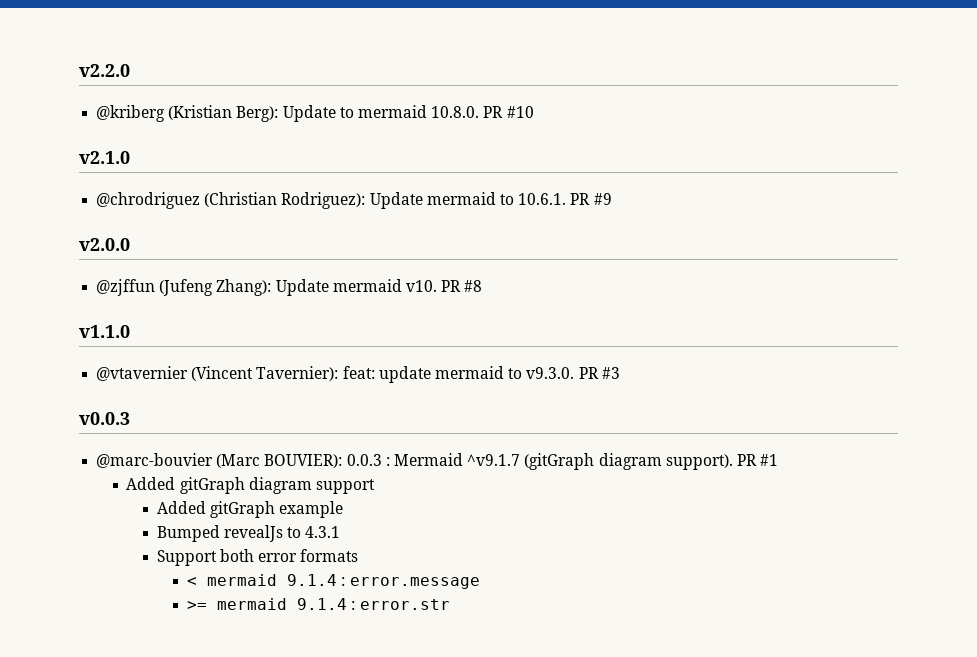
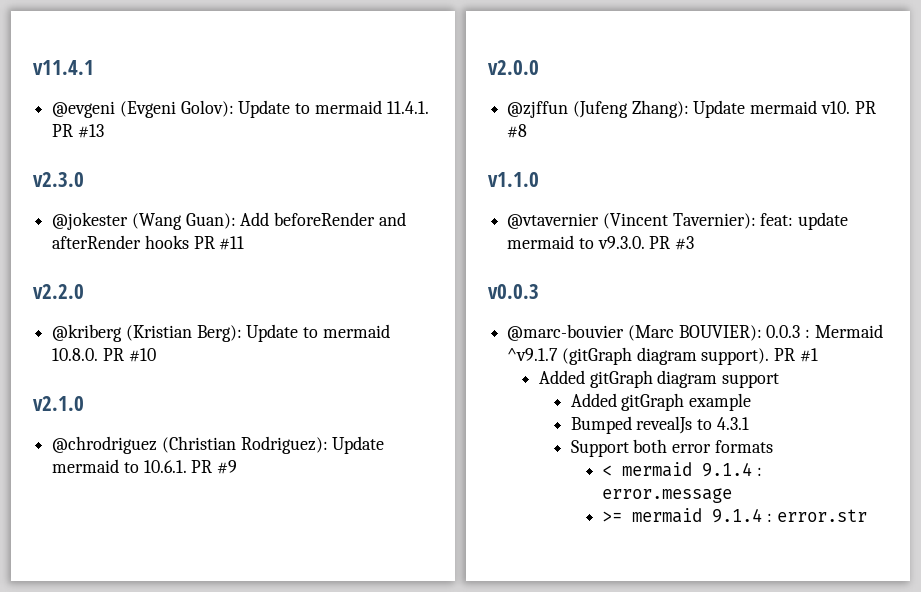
(79, 70) none -> [33,60,94,75] [52,100,429,118] [52,124,104,138] [33,172,84,187] [52,212,406,230] [52,235,245,250] v11.4.1 // @evgeni (Evgeni Golov): Update to mermaid 11.4.1. PR #13 // v2.3.0 // @jokester (Wang Guan): Add beforeRender and afterRender hooks PR #11 //

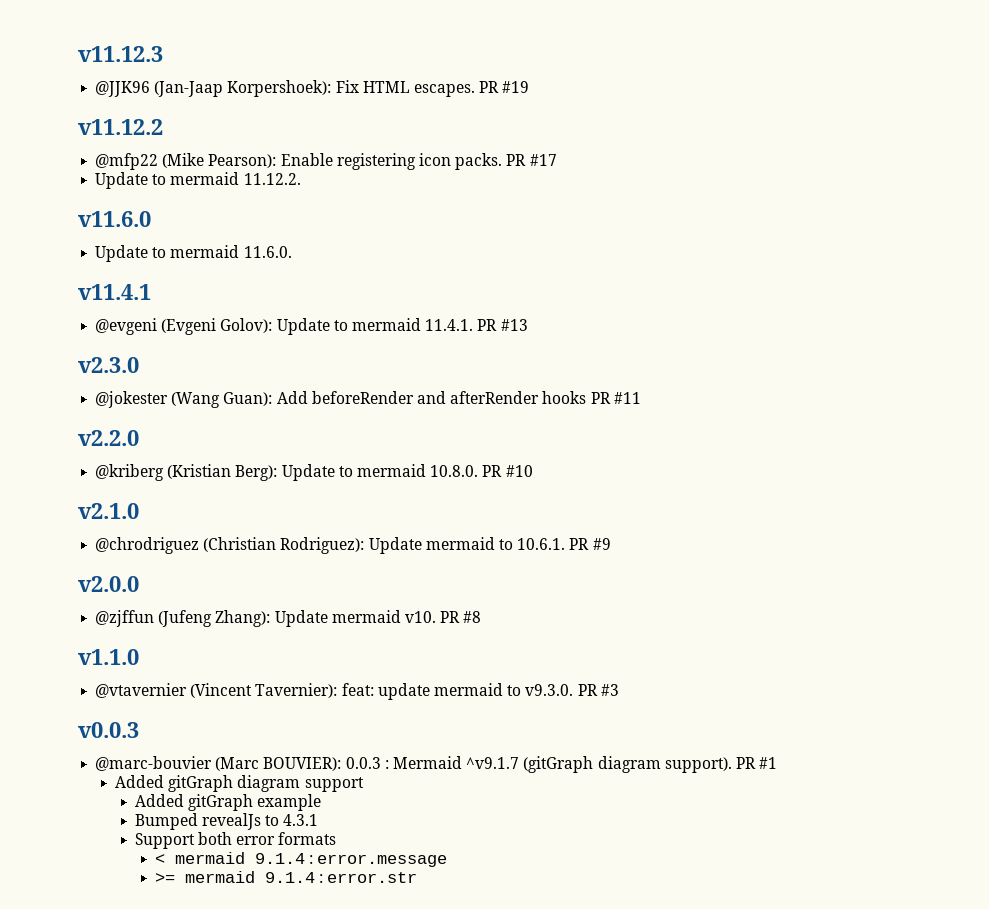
(33, 67) none -> [78,46,163,62] [95,80,530,97] [78,119,163,135] [95,153,557,170] [95,172,301,189] [78,211,151,227] [95,245,292,262] v11.12.3 // @JJK96 (Jan-Jaap Korpershoek): Fix HTML escapes. PR #19 // v11.12.2 // @mfp22 (Mike Pearson): Enable registering icon packs. PR #17 // Update to mermaid 11.12.2. // v11.6.0 // Update to mermaid 11.6.0. //

